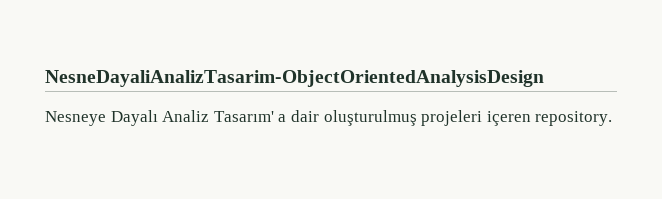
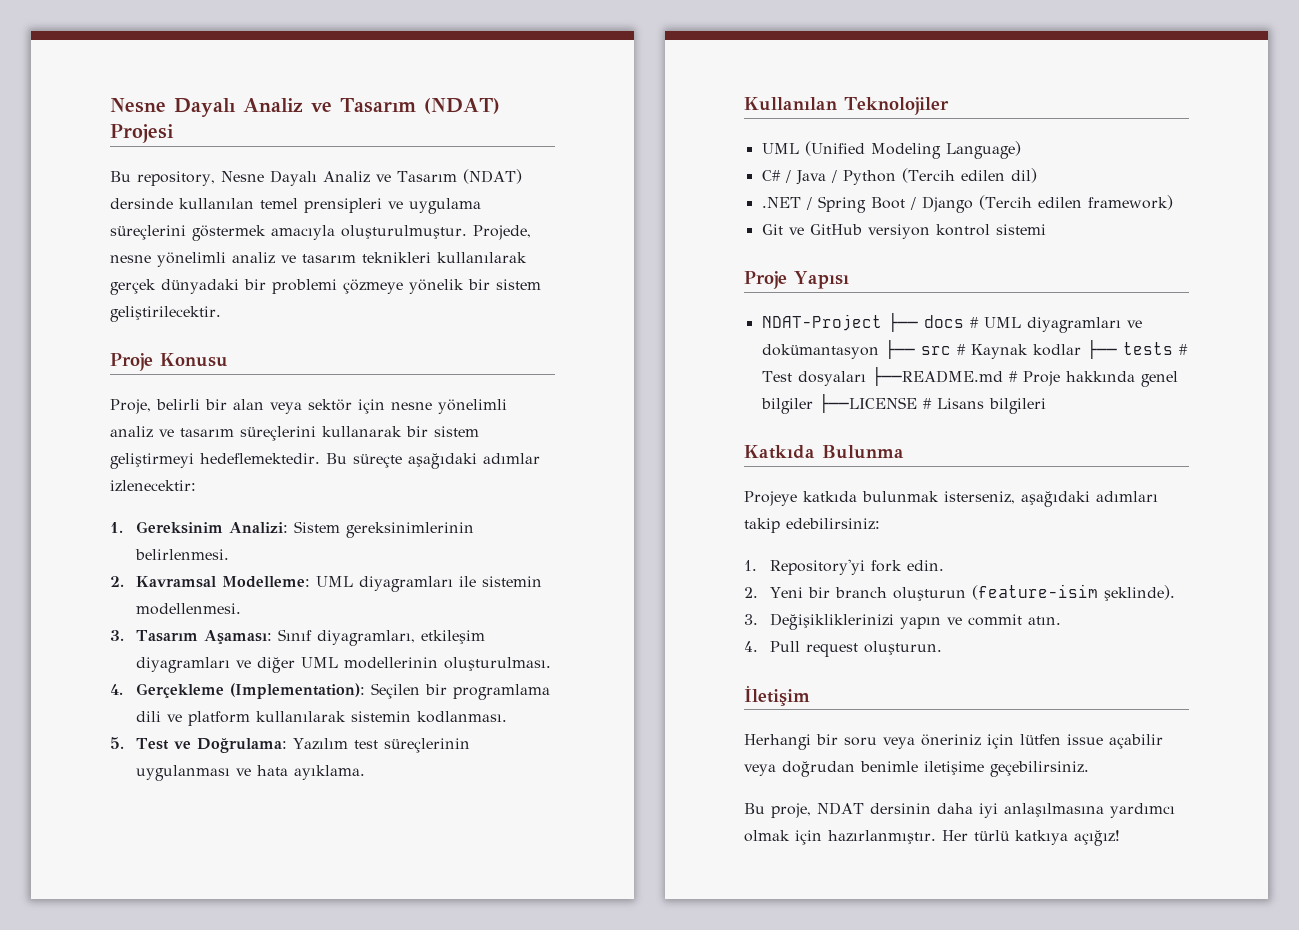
[45,70,544,87] [45,110,613,126] NesneDayaliAnalizTasarim-ObjectOrientedAnalysisDesign // Nesneye Dayalı Analiz Tasarım' a dair oluşturulmuş projeleri içeren repository. -> [110,98,500,117] [110,124,174,143] [110,169,522,186] [110,198,481,214] [110,225,531,241] [110,252,527,267] [110,279,541,295] [110,306,221,322] [110,353,228,371] [110,399,507,414] [110,426,479,441] [110,453,540,469] [110,480,196,492] [110,521,474,538] [134,549,229,560] [110,576,542,592] [135,603,241,615] [110,629,485,646] [135,657,551,673] [110,683,550,700] [135,711,507,726] [110,737,470,753] [135,765,365,781] [744,97,949,115] [761,141,1021,159] [761,168,1037,185] [761,195,1173,213] [761,224,1046,239] [744,271,849,289] [761,312,1142,333] [761,339,1188,359] [761,366,1178,387] [760,393,1046,414] [744,445,904,459] [744,491,1158,507] [744,518,880,533] [744,559,944,575] [744,584,1175,601] [744,613,1061,630] [744,641,942,657] [744,685,810,706] [744,734,1163,750] [744,761,1089,777] [744,802,1175,818] [744,830,1120,846] Nesne Dayalı Analiz ve Tasarım (NDAT) Projesi // Bu repository, Nesne Dayalı Analiz ve Tasarım (NDAT) dersinde kullanılan temel prensipleri ve uygulama süreçlerini göstermek amacıyla oluşturulmuştur. Projede, nesne yönelimli analiz ve tasarım teknikleri kullanılarak gerçek dünyadaki bir problemi çözmeye yönelik bir sistem geliştirilecektir. // Proje Konusu // Proje, belirli bir alan veya sektör için nesne yönelimli analiz ve tasarım süreçlerini kullanarak bir sistem geliştirmeyi hedeflemektedir. Bu süreçte aşağıdaki adımlar izlenecektir: // 1. Gereksinim Analizi: Sistem gereksinimlerinin belirlenmesi. // 2. Kavramsal Modelleme: UML diyagramları ile sistemin modellenmesi. // 3. Tasarım Aşaması: Sınıf diyagramları, etkileşim diyagramları ve diğer UML modellerinin oluşturulması. // 4. Gerçekleme (Implementation): Seçilen bir programlama dili ve platform kullanılarak sistemin kodlanması. // 5. Test ve Doğrulama: Yazılım test süreçlerinin uygulanması ve hata ayıklama. // Kullanılan Teknolojiler // UML (Unified Modeling Language) // C# / Java / Python (Tercih edilen dil) // .NET / Spring Boot / Django (Tercih edilen framework) // Git ve GitHub versiyon kontrol sistemi // Proje Yapısı // NDAT-Project ├── docs # UML diyagramları ve dokümantasyon ├── src # Kaynak kodlar ├── tests # Test dosyaları ├──README.md # Proje hakkında genel bilgiler ├──LICENSE # Lisans bilgileri // Katkıda Bulunma // Projeye katkıda bulunmak isterseniz, aşağıdaki adımları takip edebilirsiniz: // 1. Repository'yi fork edin. // 2. Yeni bir branch oluşturun (feature-isim şeklinde). // 3. Değişikliklerinizi yapın ve commit atın. // 4. Pull request oluşturun. // İletişim // Herhangi bir soru veya öneriniz için lütfen issue açabilir veya doğrudan benimle iletişime geçebilirsiniz. // Bu proje, NDAT dersinin daha iyi anlaşılmasına yardımcı olmak için hazırlanmıştır. Her türlü katkıya açığız!

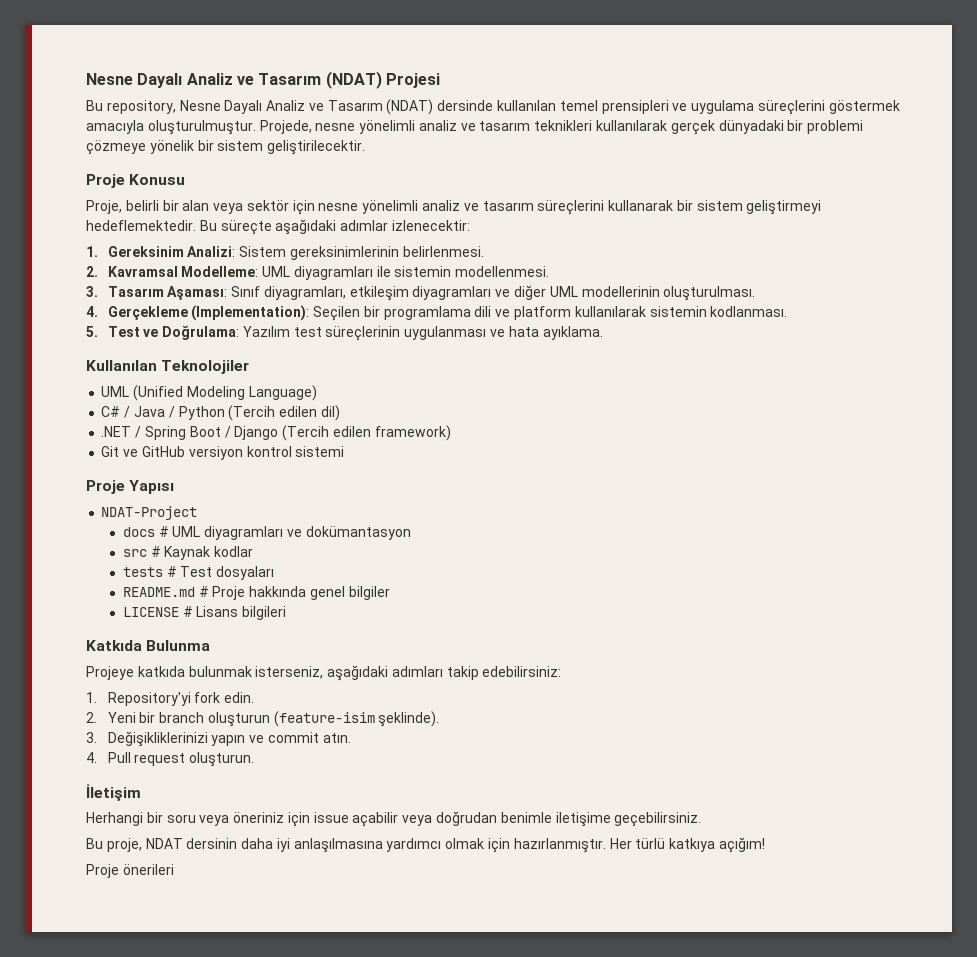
[887,312,918,332] ├── -> (198, 513) //
[884,339,915,359] ├── -> (411, 533) //
[1086,339,1117,359] ├── -> (254, 551) //
[871,366,1003,386] ├──README.md -> [122,587,195,597] // README.md
[818,393,917,413] ├──LICENSE -> [122,607,179,617] // LICENSE
[1020,734,1061,745] lütfen -> (310, 819) none
[1073,830,1120,846] açığız! -> [718,837,765,853] [86,864,174,878] açığım! // Proje önerileri

